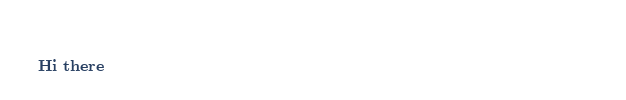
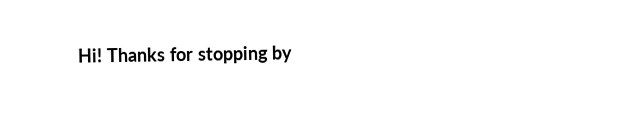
[38,59,104,71] Hi there -> [77,45,294,64] Hi! Thanks for stopping by

